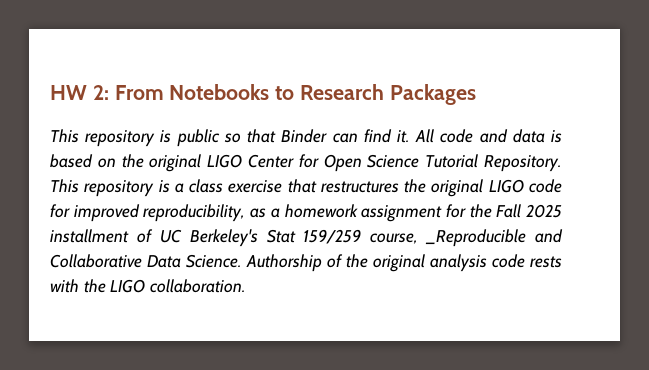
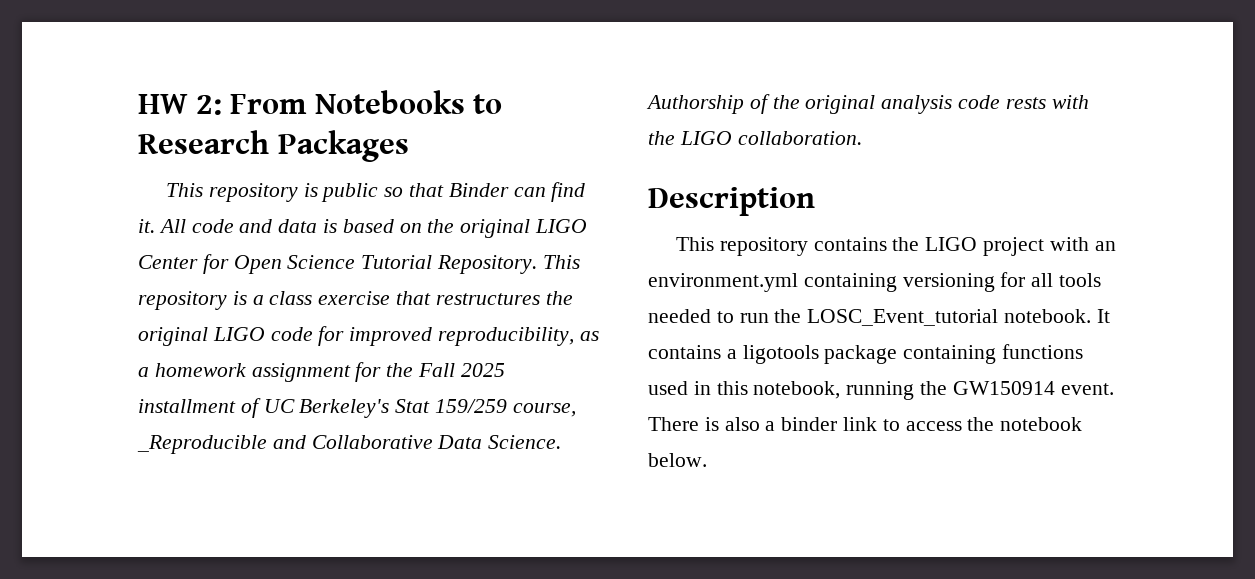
(246, 286) none -> [648,187,815,216] [676,237,1116,256] [648,272,1102,292] [648,309,1110,326] [648,344,1084,364] [648,381,1114,400] [648,417,1083,431] [648,453,707,467] // Description // This repository contains the LIGO project with an environment.yml containing versioning for all tools needed to run the LOSC_Event_tutorial notebook. It contains a ligotools package containing functions used in this notebook, running the GW150914 event. There is also a binder link to access the notebook below.

